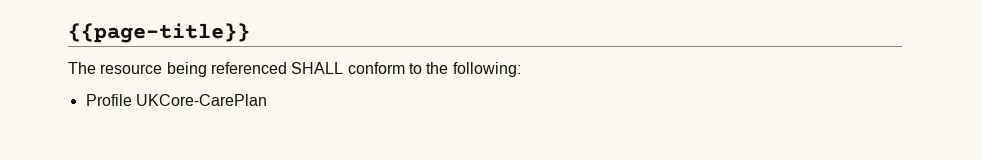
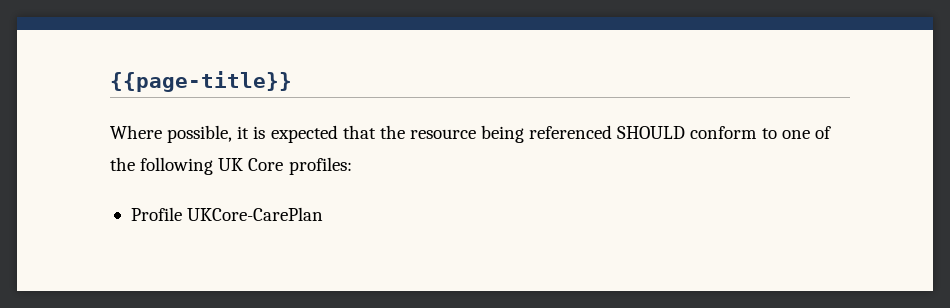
[68,62,96,74] The -> [110,125,405,143] Where possible, it is expected that the
[291,62,344,74] SHALL -> [617,126,686,139] SHOULD
[426,62,521,77] the following: -> [781,126,831,139] [110,157,352,175] one of the following UK Core profiles:

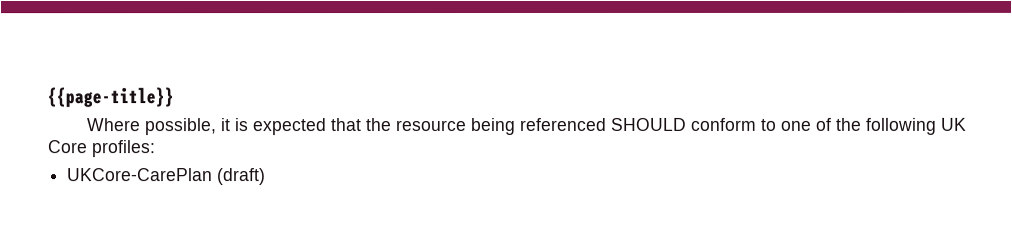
[130,207,324,221] Profile UKCore-CarePlan -> [67,168,267,186] UKCore-CarePlan (draft)

